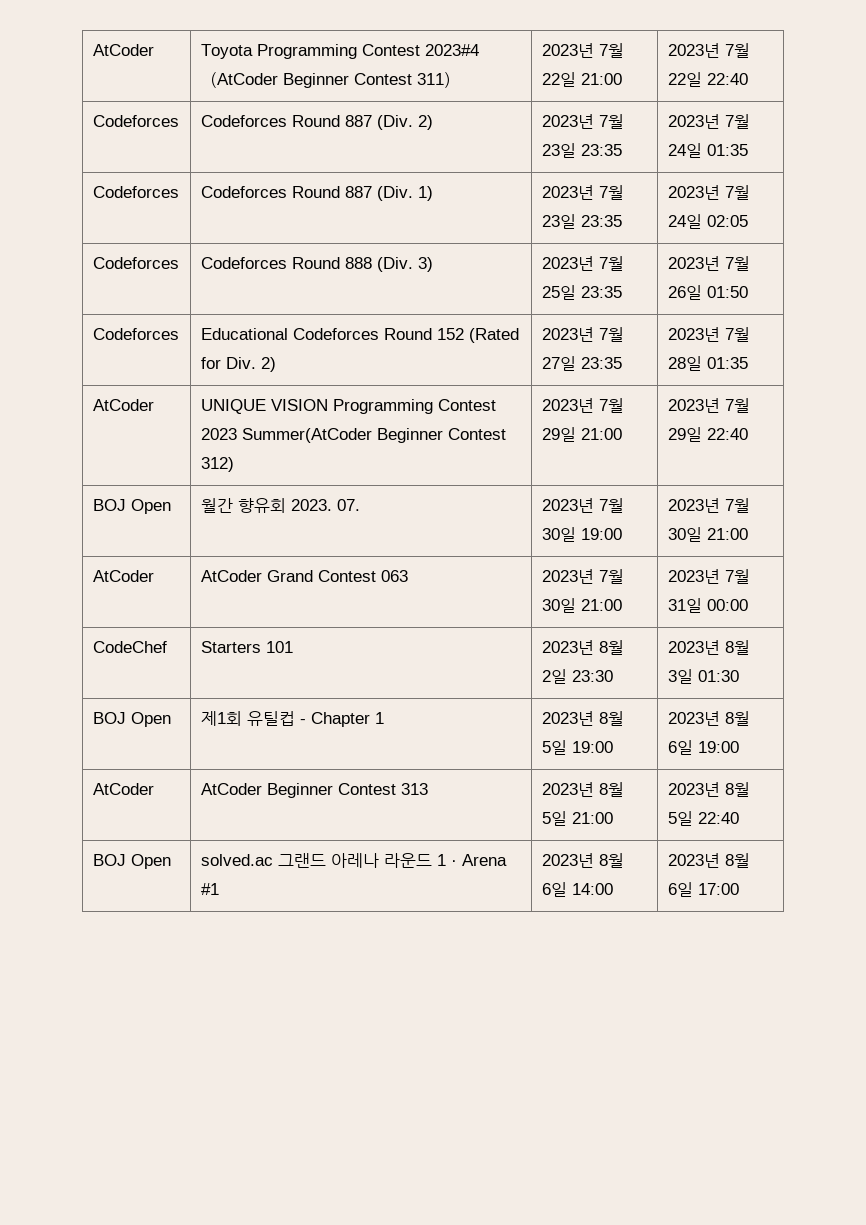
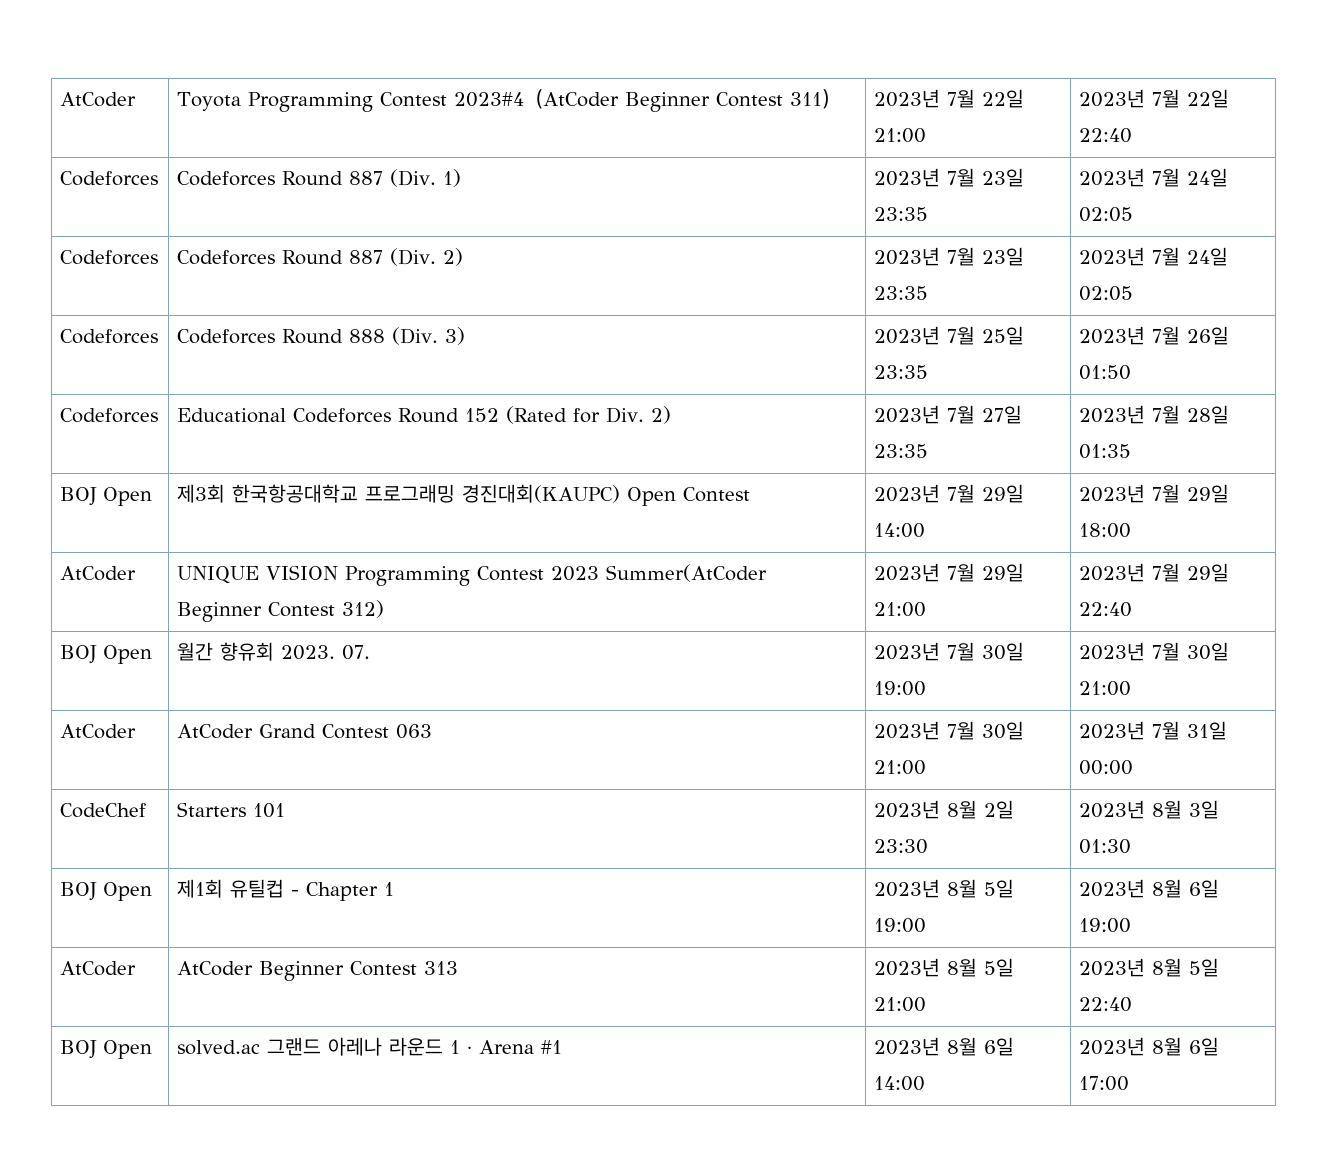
[417,115,433,130] [541,114,624,129] [541,143,622,158] [667,114,750,129] [667,143,748,158] [92,186,179,198] [200,186,433,201] 2) | 2023년 7월 23일 23:35 | 2023년 7월 24일 01:35 // Codeforces | Codeforces Round 887 (Div. 1) -> [443,169,462,187] [874,168,1025,187] [874,207,929,221] [1079,168,1229,187] [1079,207,1134,222] [60,250,159,265] [177,248,464,266] 1) | 2023년 7월 23일 23:35 | 2023년 7월 24일 02:05 // Codeforces | Codeforces Round 887 (Div. 2)
(748, 363) none -> [60,487,153,506] [177,484,751,506] [874,484,1025,503] [874,523,926,538] [1079,484,1230,503] [1079,523,1132,538] // BOJ Open | 제3회 한국항공대학교 프로그래밍 경진대회(KAUPC) Open Contest | 2023년 7월 29일 14:00 | 2023년 7월 29일 18:00

